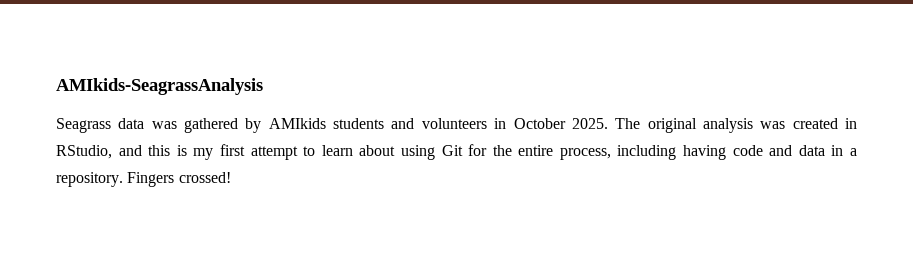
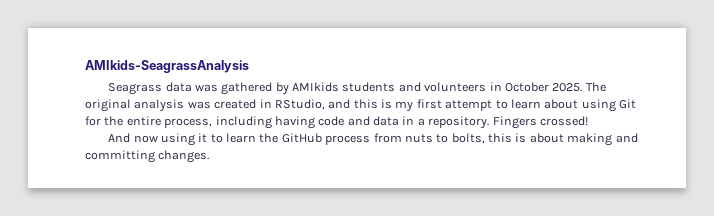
(231, 177) none -> [108,133,638,146] [85,150,210,163] // And now using it to learn the GitHub process from nuts to bolts, this is about making and committing changes.

